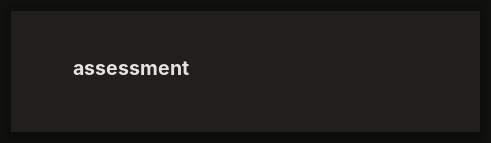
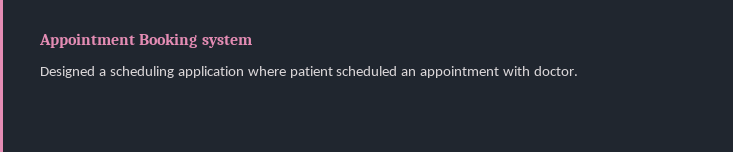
[73,61,189,75] assessment -> [39,33,252,48] [40,66,579,78] Appointment Booking system // Designed a scheduling application where patient scheduled an appointment with doctor.

